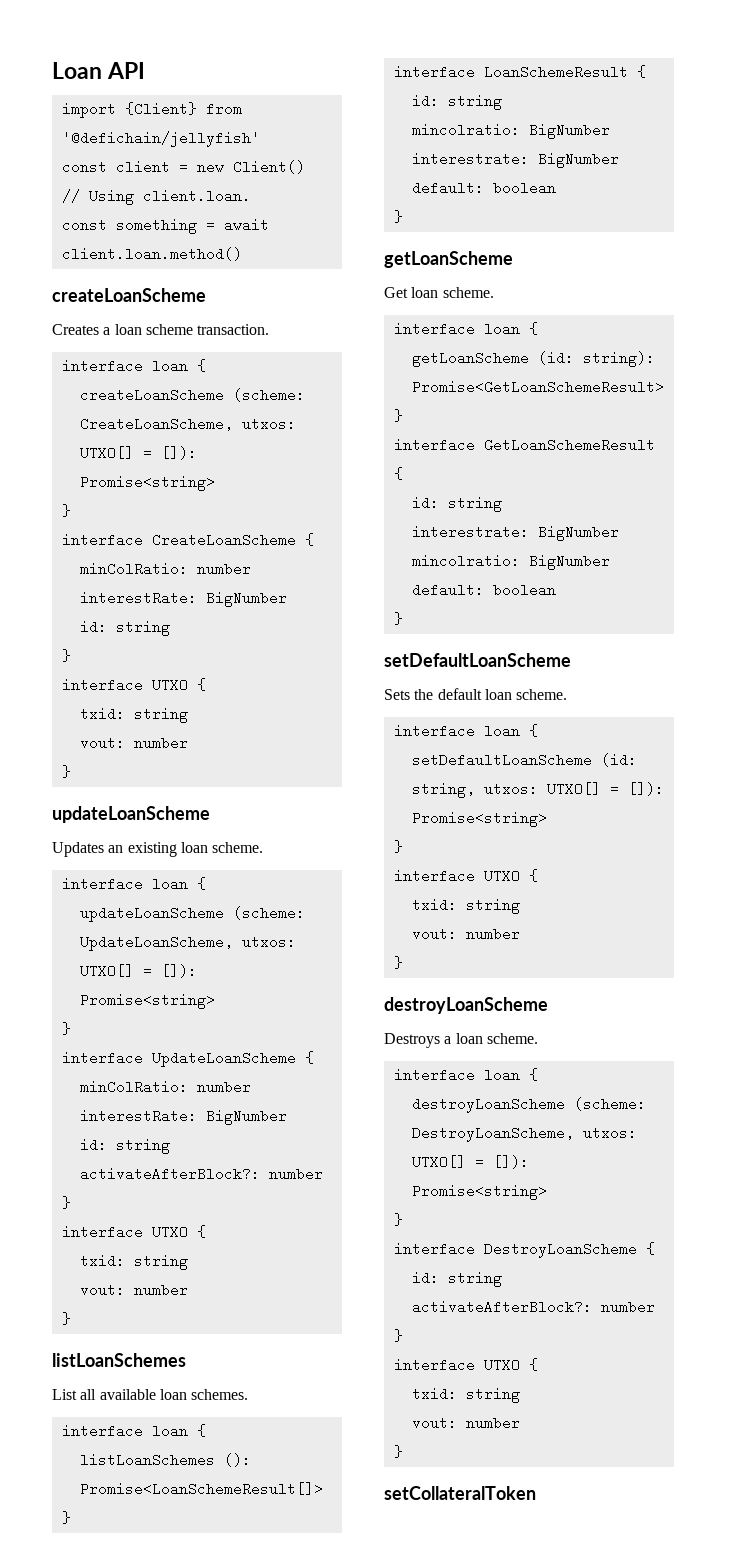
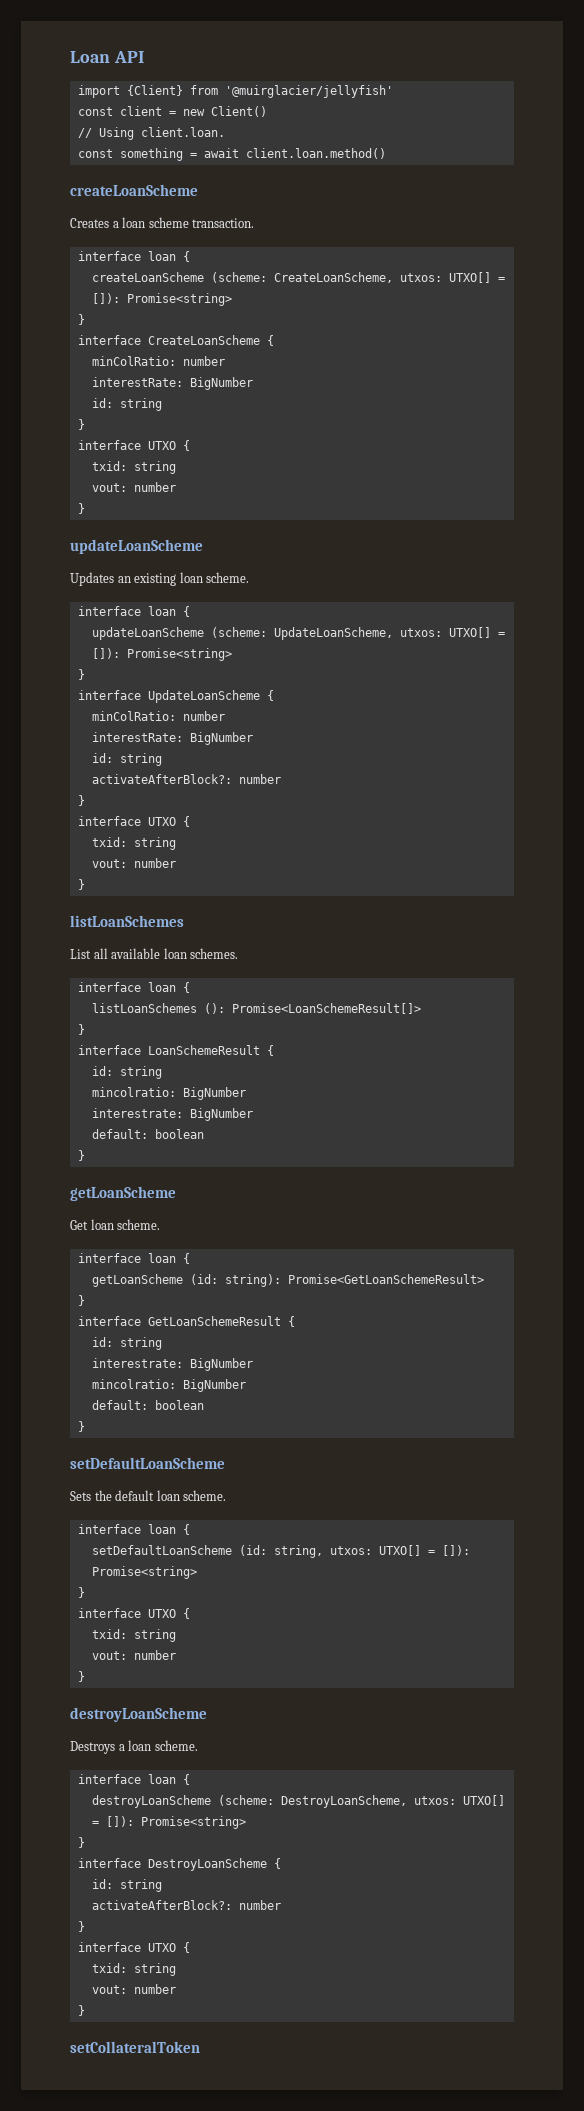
[61,131,260,147] '@defichain/jellyfish' -> [224,85,393,98] '@muirglacier/jellyfish'

